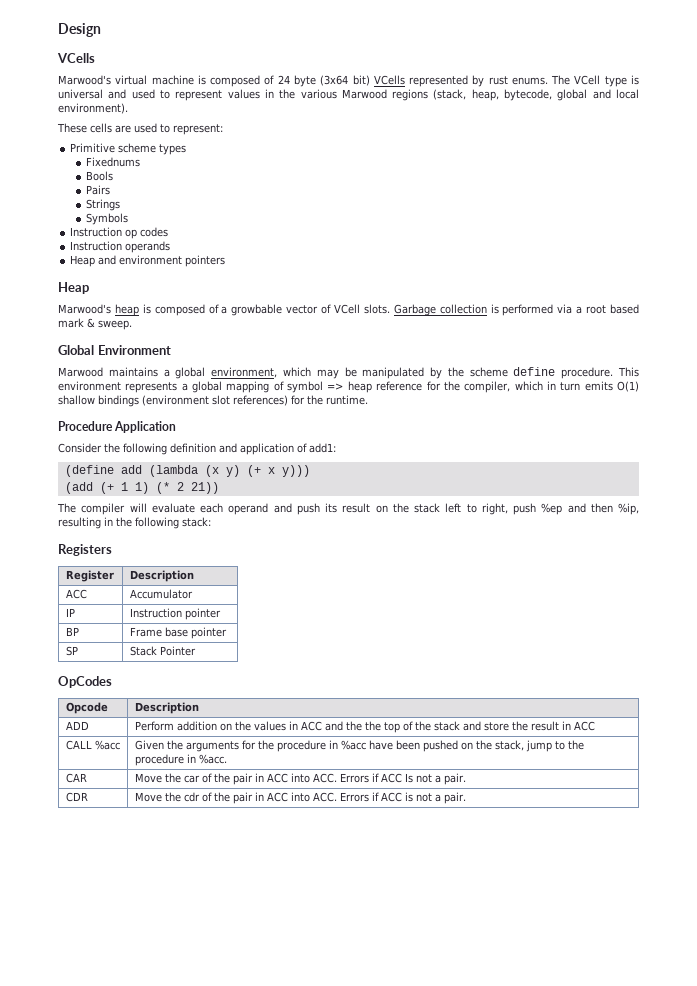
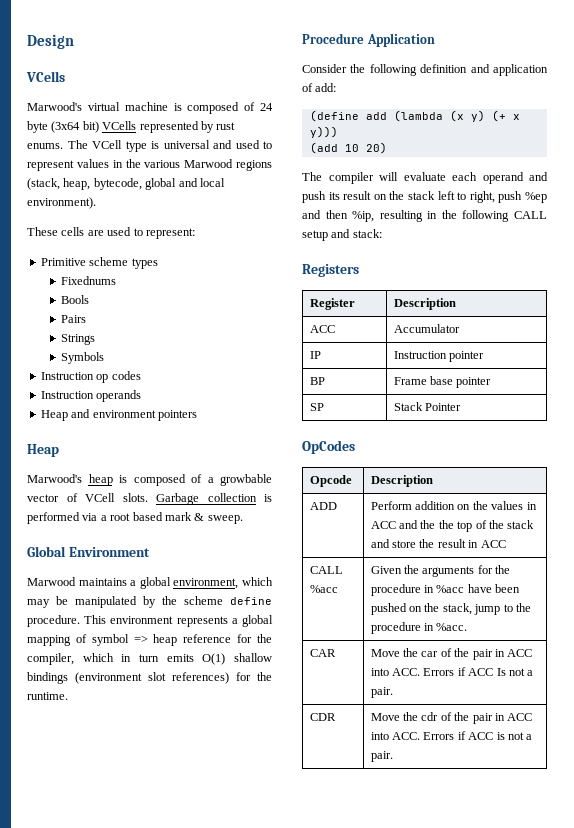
[309,443,336,453] add1: -> [315,83,337,92] add:
[99,482,219,494] (+ 1 1) (* 2 21)) -> [344,142,387,154] 10 20)
(179, 523) none -> [514,211,547,219] [302,229,351,241] CALL setup and

